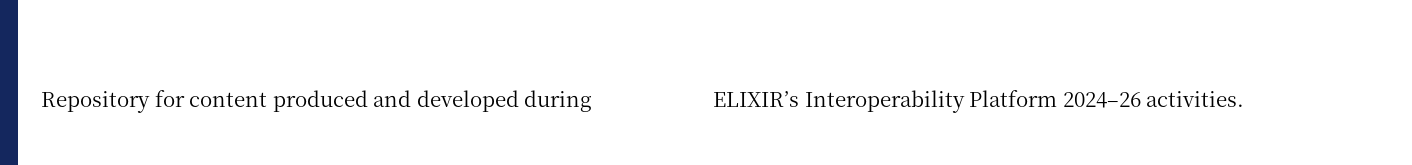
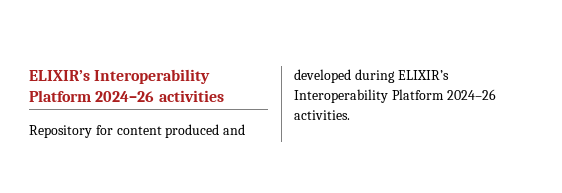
(41, 102) none -> [29,69,211,84] [29,90,224,102] ELIXIR’s Interoperability Platform 2024–26 activities //

